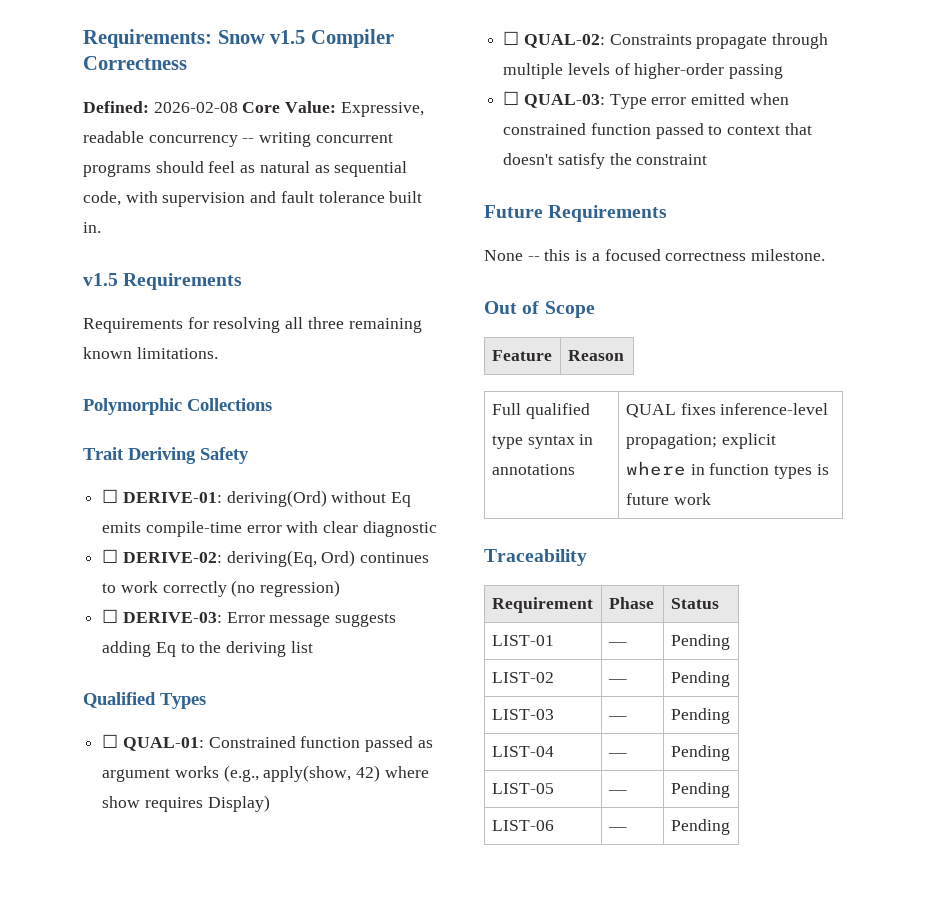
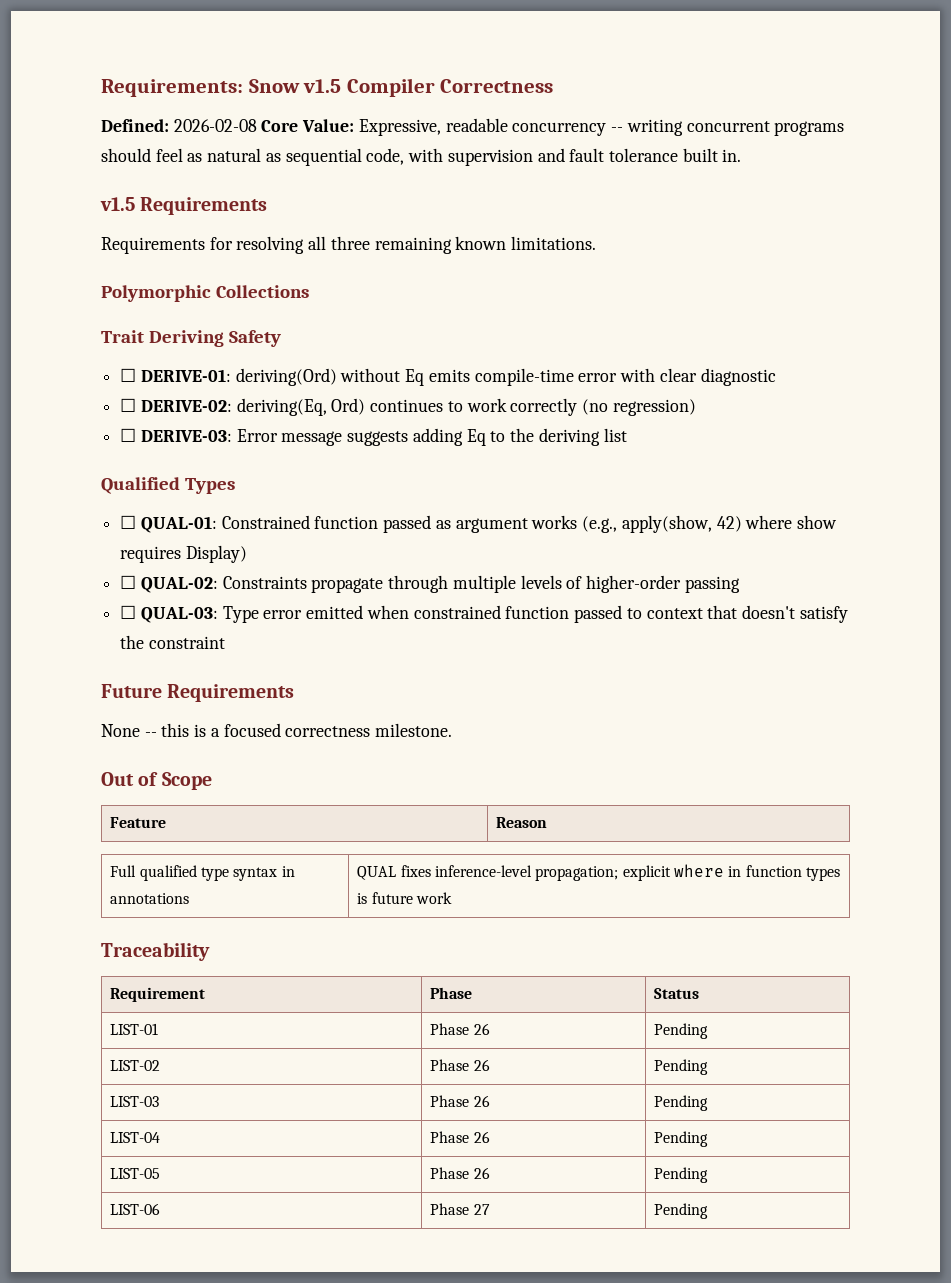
[607,642,627,646] — -> [430,1023,490,1035] Phase 26
[607,679,627,683] — -> [430,1059,490,1071] Phase 26
[607,716,627,720] — -> [430,1095,490,1107] Phase 26
[607,753,627,757] — -> [430,1131,490,1143] Phase 26
[607,790,627,794] — -> [430,1167,490,1179] Phase 26
[607,827,627,831] — -> [430,1203,490,1215] Phase 27

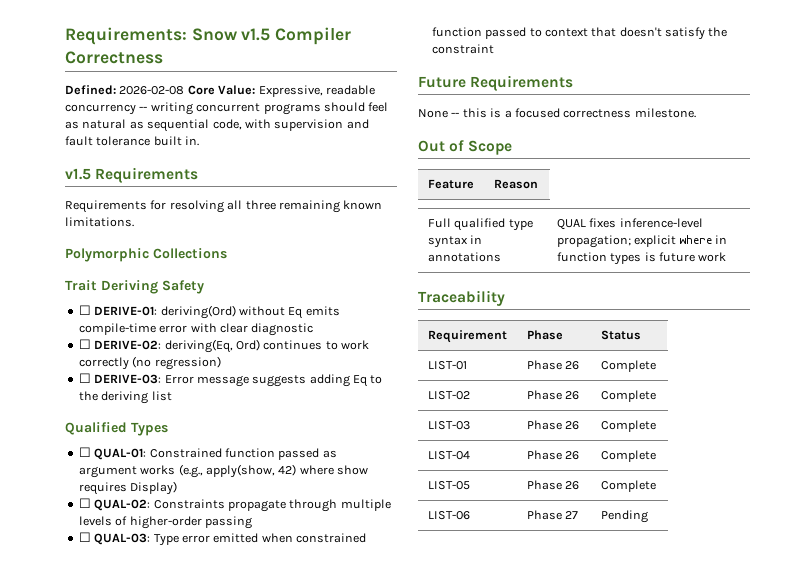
[654,1023,709,1039] Pending -> [600,360,656,372] Complete
[654,1059,709,1075] Pending -> [600,390,656,402] Complete
[654,1095,709,1111] Pending -> [600,420,656,432] Complete
[654,1131,709,1147] Pending -> [600,450,656,462] Complete
[654,1167,709,1183] Pending -> [600,480,656,492] Complete

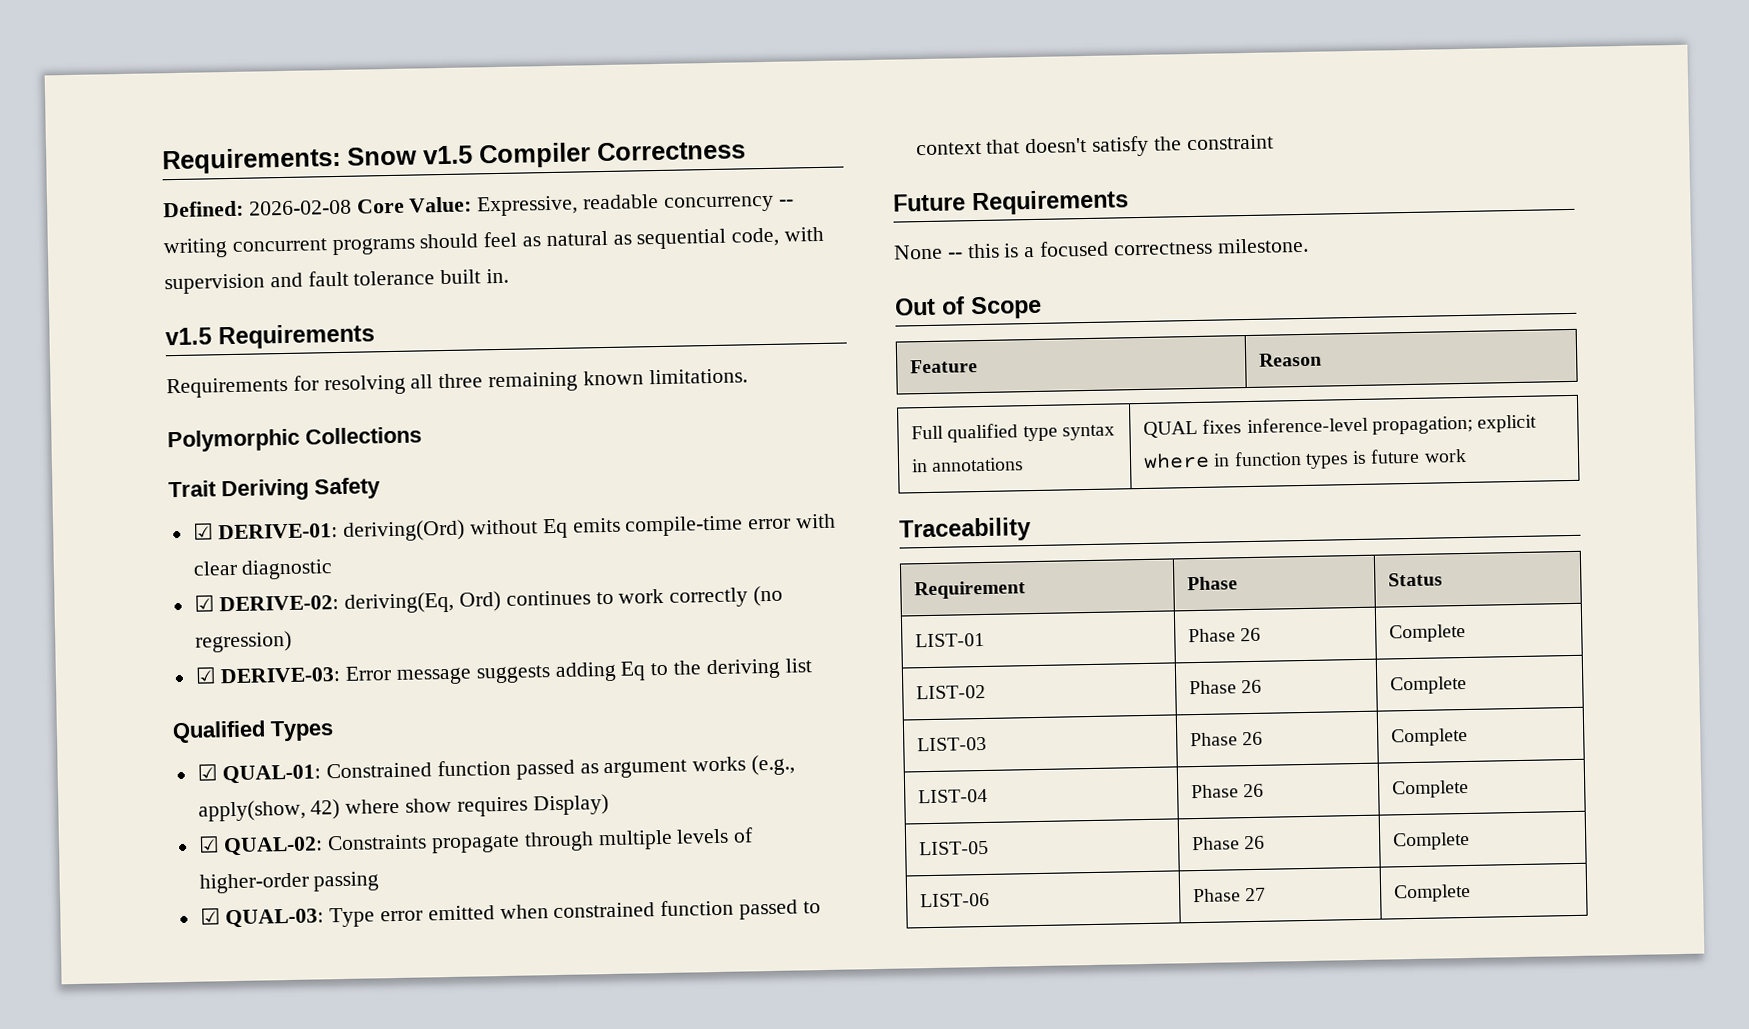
[78,305,91,315] ☐ -> [192,522,214,540] ☑
[78,339,91,349] ☐ -> [193,594,215,612] ☑
[78,373,91,383] ☐ -> [194,666,217,684] ☑
[78,447,91,457] ☐ -> [196,763,218,781] ☑
[78,498,91,508] ☐ -> [197,835,220,853] ☑
[78,532,91,542] ☐ -> [199,907,221,925] ☑
[600,510,648,523] Pending -> [1394,883,1472,903] Complete

